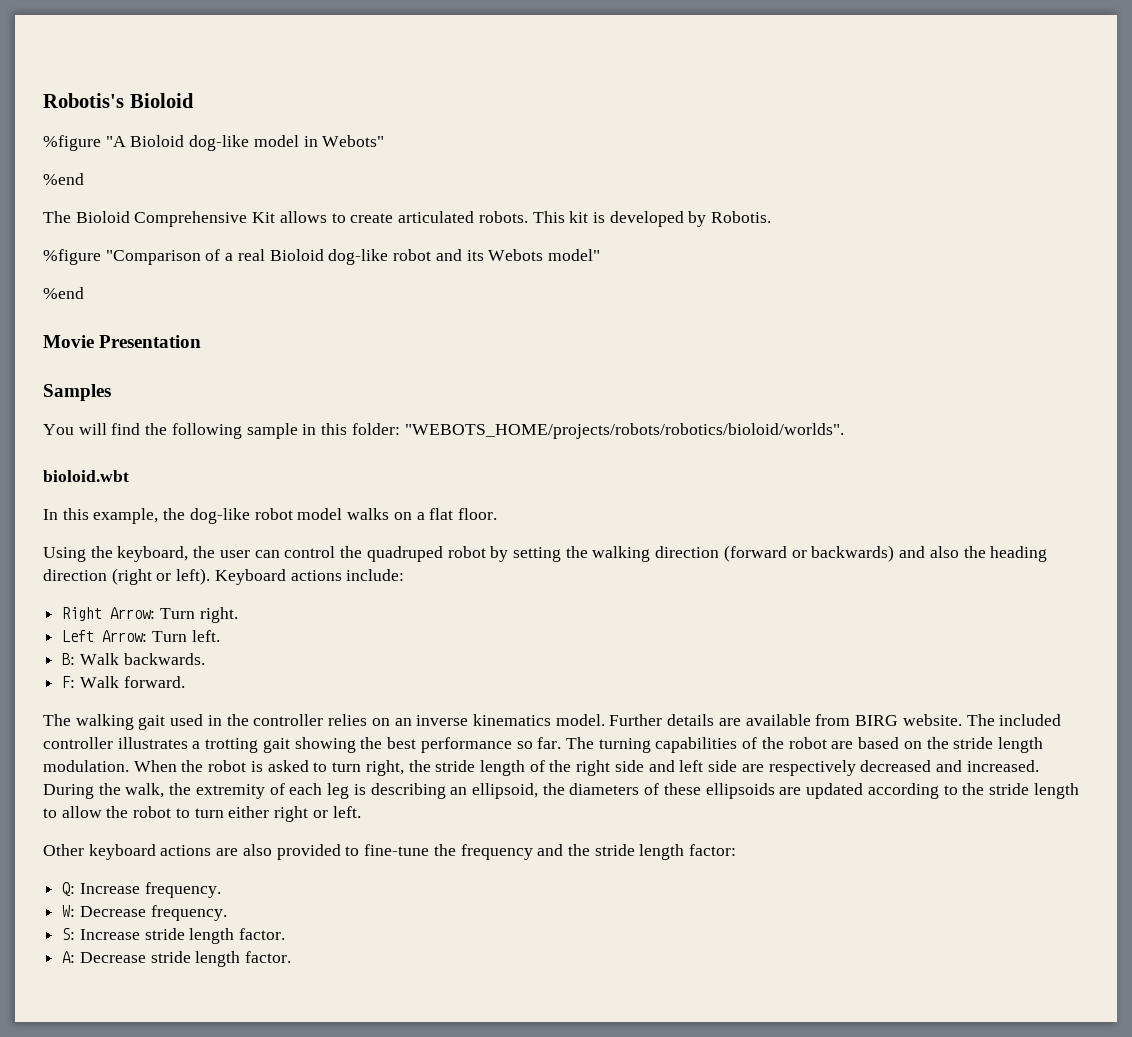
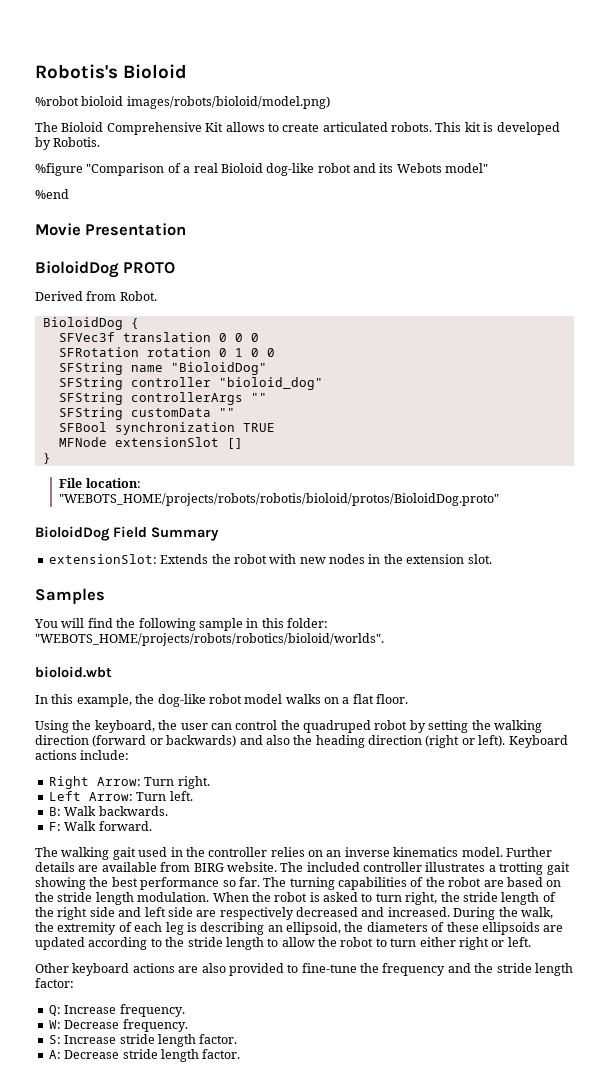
[43,135,385,151] [43,173,84,185] %figure "A Bioloid dog-like model in Webots" // %end -> [35,96,330,109] %robot bioloid images/robots/bioloid/model.png)
(202, 341) none -> [35,261,176,278] [35,291,157,301] [42,317,139,330] [58,332,259,342] [58,347,275,357] [58,362,267,375] [58,377,323,390] [58,392,267,405] [58,407,235,420] [58,422,275,435] [58,437,243,449] [42,453,51,464] [59,478,141,488] [59,493,500,506] [35,526,219,541] [48,554,492,564] // BioloidDog PROTO // Derived from Robot. // BioloidDog { // SFVec3f translation 0 0 0 // SFRotation rotation 0 1 0 0 // SFString name "BioloidDog" // SFString controller "bioloid_dog" // SFString controllerArgs "" // SFString customData "" // SFBool synchronization TRUE // MFNode extensionSlot [] // } // File location: "WEBOTS_HOME/projects/robots/robotis/bioloid/protos/BioloidDog.proto" // BioloidDog Field Summary // extensionSlot: Extends the robot with new nodes in the extension slot.

